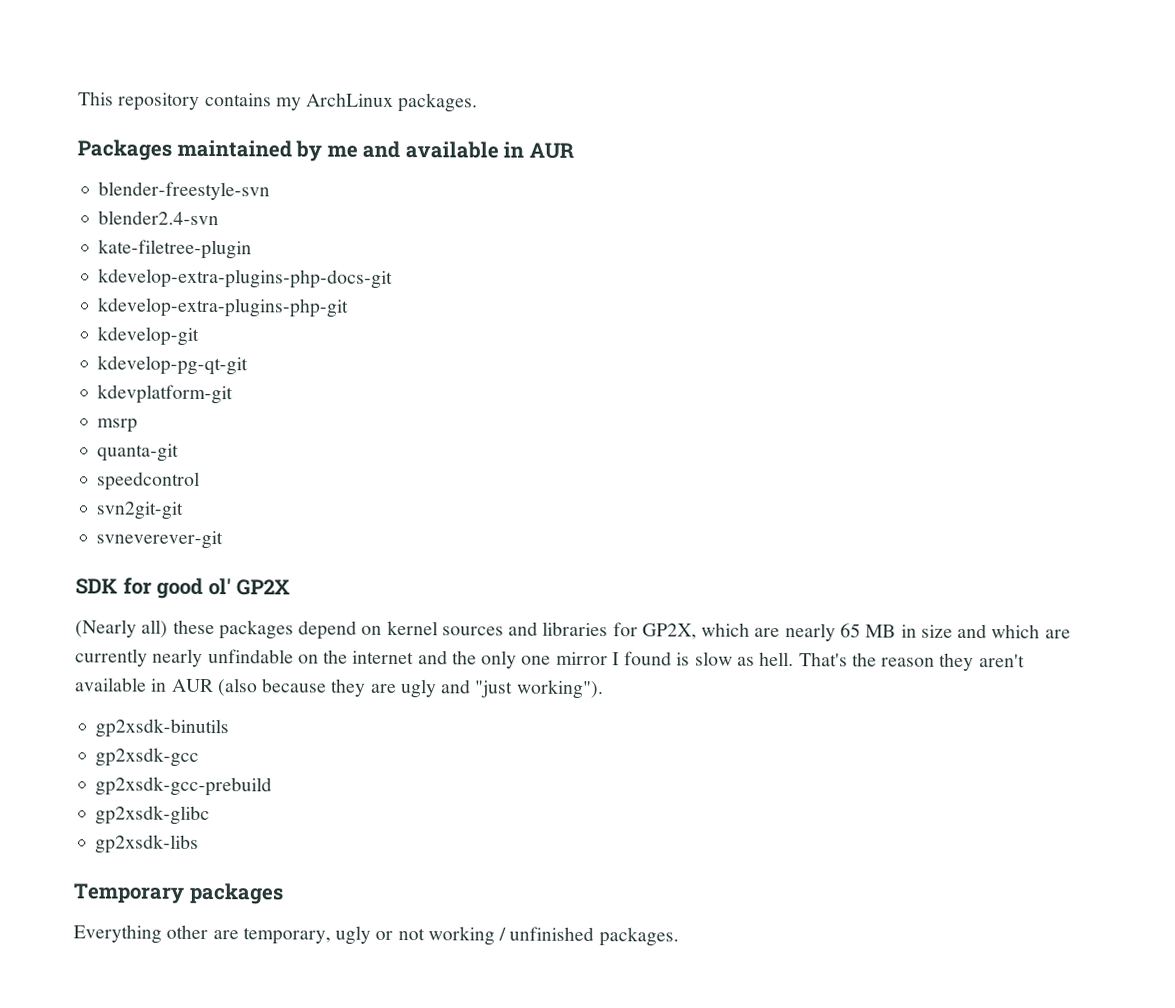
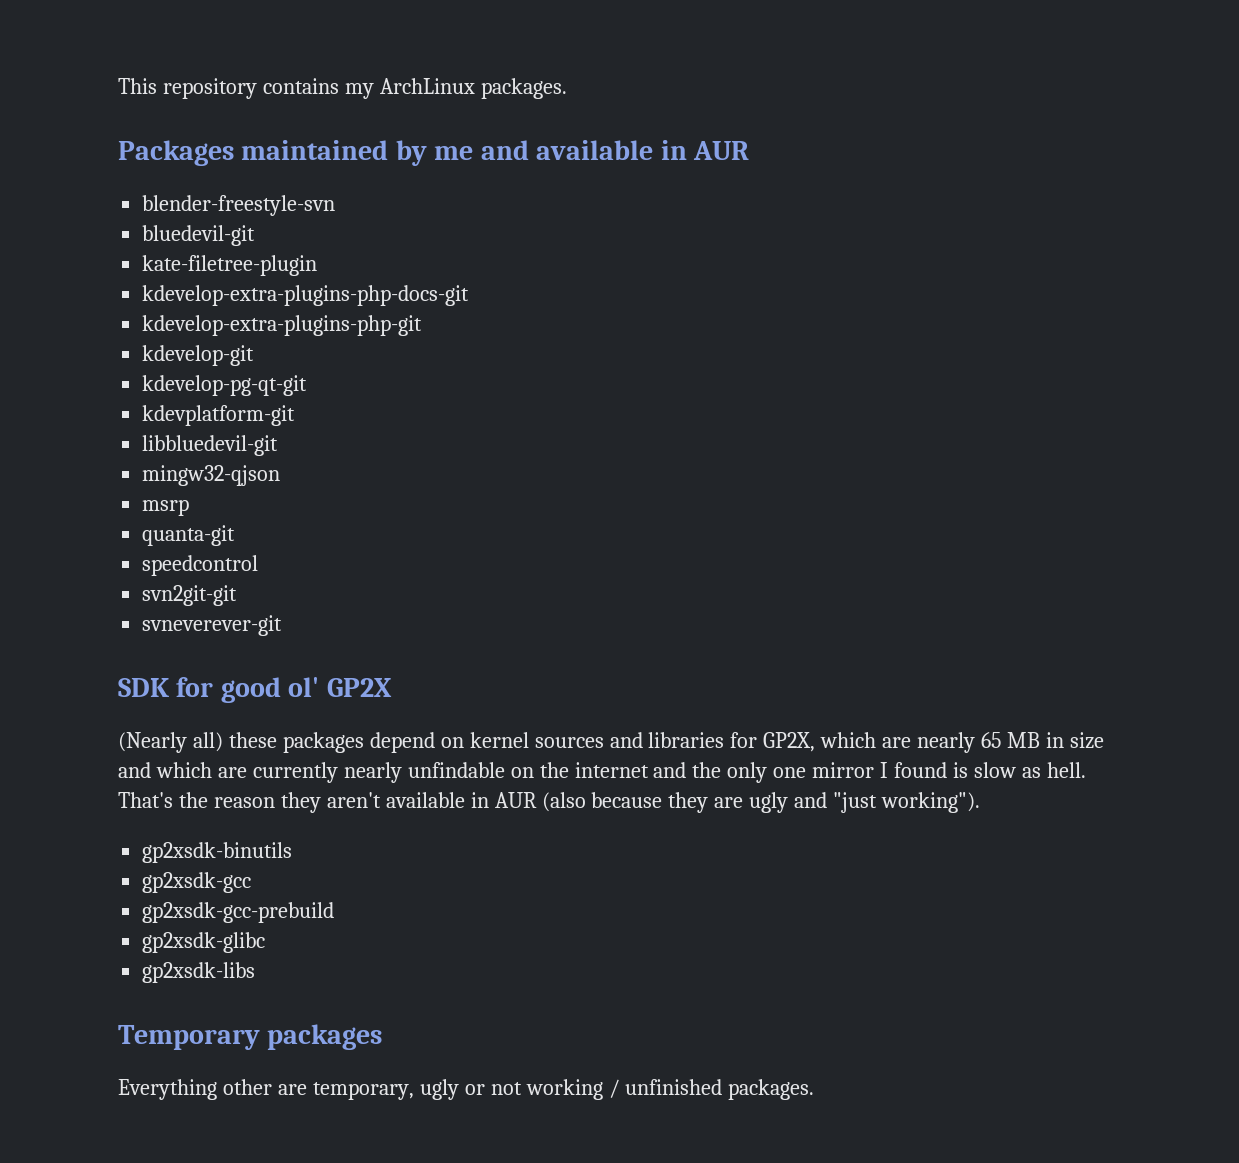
[98,210,220,226] blender2.4-svn -> [142,225,256,246] bluedevil-git
(234, 394) none -> [142,435,279,456] [142,465,281,486] // libbluedevil-git // mingw32-qjson

